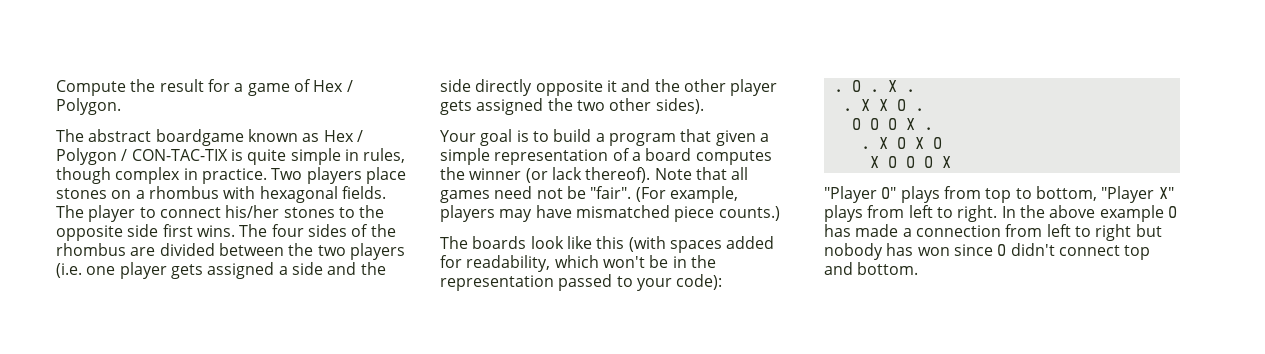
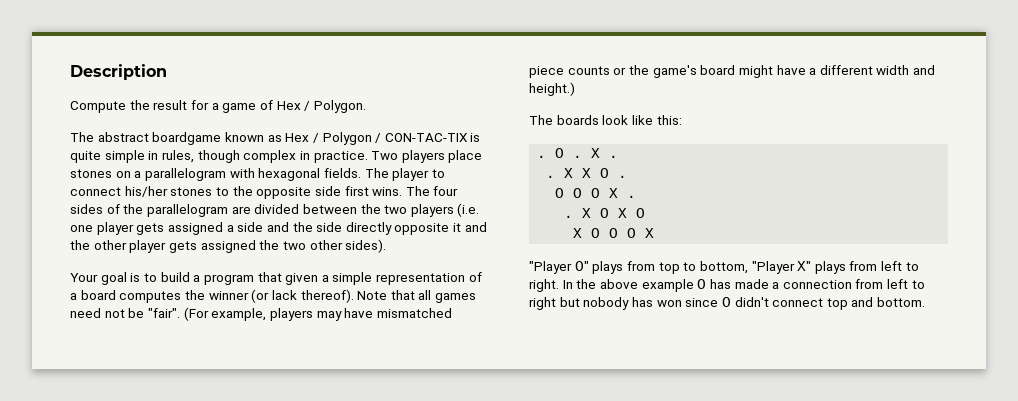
(56, 88) none -> [70,64,167,80] Description //
[148,186,219,199] rhombus -> [144,168,226,181] parallelogram
[56,243,126,256] rhombus -> [146,204,228,217] parallelogram
[718,206,780,221] [440,236,775,253] [440,255,716,272] [440,274,723,291] counts.) // The boards look like this (with spaces added for readability, which won't be in the representation passed to your code): -> [567,65,936,78] [529,82,575,96] [529,115,682,125] counts or the game's board might have a different width and height.) // The boards look like this:

